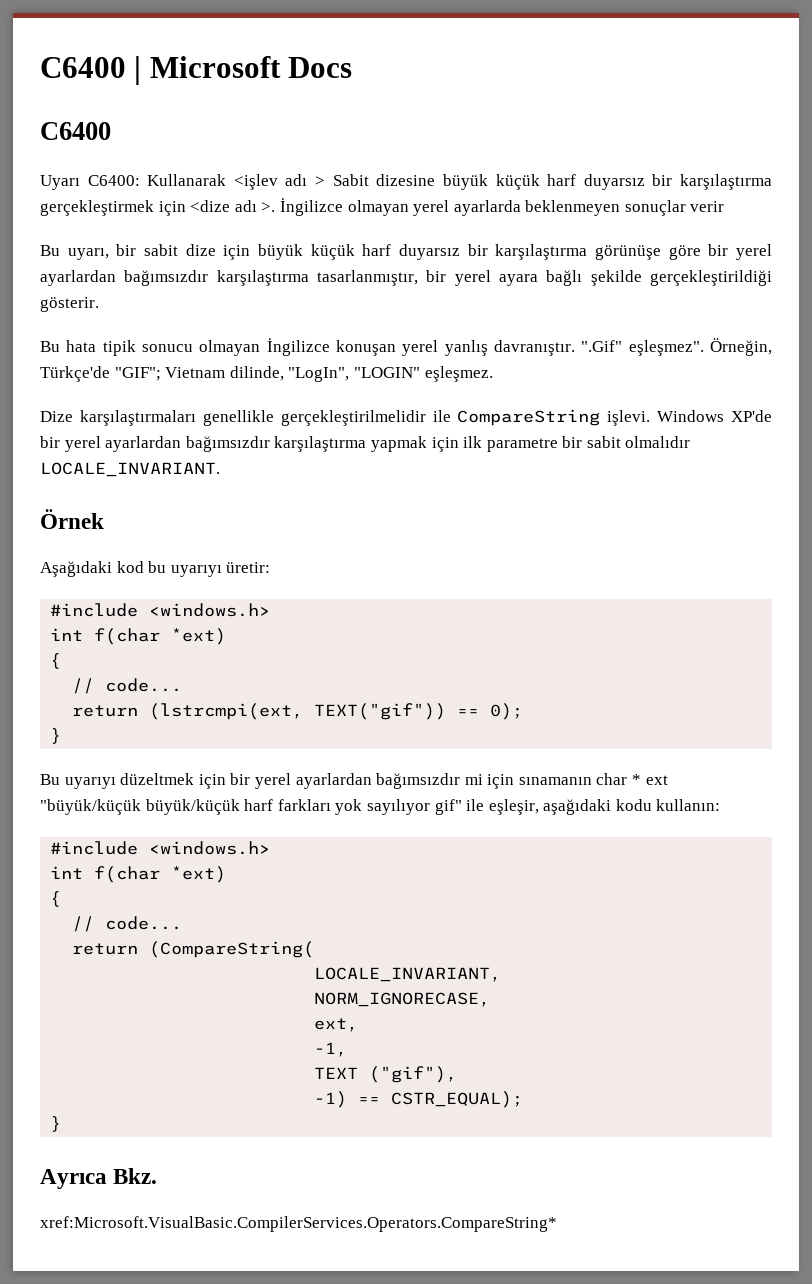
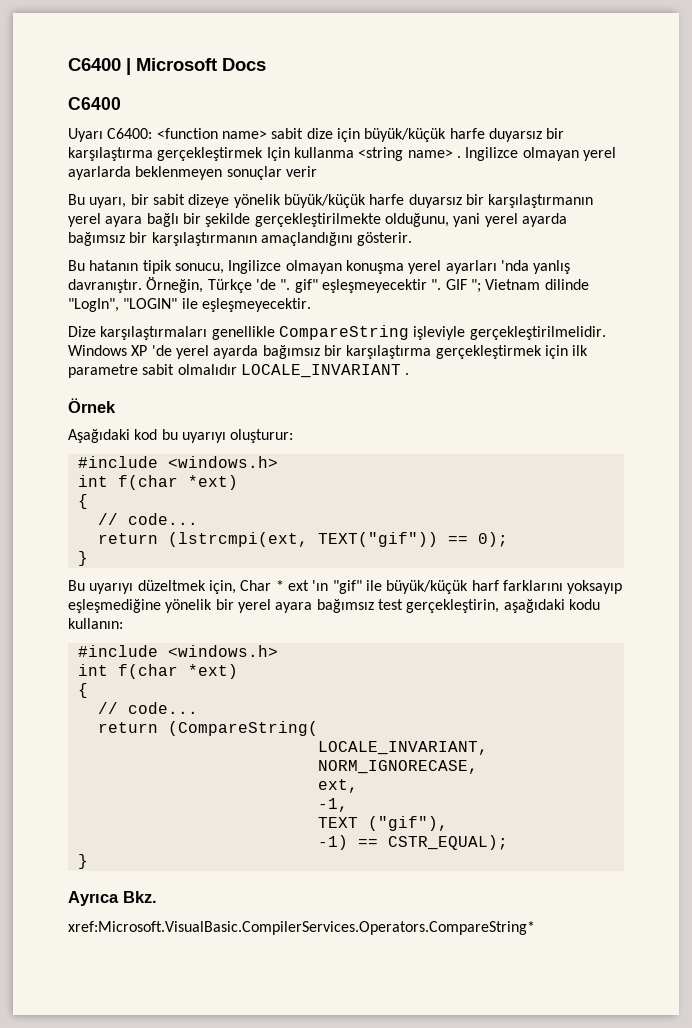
[147,174,772,190] [40,198,343,216] Kullanarak <işlev adı > Sabit dizesine büyük küçük harf duyarsız bir karşılaştırma gerçekleştirmek için <dize adı >. İngilizce -> [156,128,565,142] [68,147,519,161] <function name> sabit dize için büyük/küçük harfe duyarsız bir karşılaştırma gerçekleştirmek Için kullanma <string name> . Ingilizce
[185,244,772,260] [40,270,772,286] [40,297,99,312] [40,338,773,356] [40,366,493,382] [40,409,772,426] [40,436,427,452] dize için büyük küçük harf duyarsız bir karşılaştırma görünüşe göre bir yerel ayarlardan bağımsızdır karşılaştırma tasarlanmıştır, bir yerel ayara bağlı şekilde gerçekleştirildiği gösterir. // Bu hata tipik sonucu olmayan İngilizce konuşan yerel yanlış davranıştır. ".Gif" eşleşmez". Örneğin, Türkçe'de "GIF"; Vietnam dilinde, "LogIn", "LOGIN" eşleşmez. // Dize karşılaştırmaları genellikle gerçekleştirilmelidir ile CompareString işlevi. Windows XP'de bir yerel ayarlardan bağımsızdır karşılaştırma yapmak -> [188,194,594,208] [68,213,567,227] [68,232,413,246] [68,260,571,274] [68,277,589,293] [68,298,311,312] [68,325,606,340] [68,345,542,359] dizeye yönelik büyük/küçük harfe duyarsız bir karşılaştırmanın yerel ayara bağlı bir şekilde gerçekleştirilmekte olduğunu, yani yerel ayarda bağımsız bir karşılaştırmanın amaçlandığını gösterir. // Bu hatanın tipik sonucu, Ingilizce olmayan konuşma yerel ayarları 'nda yanlış davranıştır. Örneğin, Türkçe 'de ". gif" eşleşmeyecektir ". GIF "; Vietnam dilinde "LogIn", "LOGIN" ile eşleşmeyecektir. // Dize karşılaştırmaları genellikle CompareString işleviyle gerçekleştirilmelidir. Windows XP 'de yerel ayarda bağımsız bir karşılaştırma gerçekleştirmek
[562,436,583,448] bir -> (138, 371) none
[40,462,220,477] LOCALE_INVARIANT. -> [240,364,410,378] LOCALE_INVARIANT .
[226,562,271,573] üretir: -> [230,429,294,443] oluşturur:
[198,773,668,789] [40,799,539,815] için bir yerel ayarlardan bağımsızdır mi için sınamanın char * ext "büyük/küçük büyük/küçük harf farkları yok sayılıyor gif" ile eşleşir, -> [208,580,623,594] [68,599,500,613] için, Char * ext 'ın "gif" ile büyük/küçük harf farklarını yoksayıp eşleşmediğine yönelik bir yerel ayara bağımsız test gerçekleştirin,

